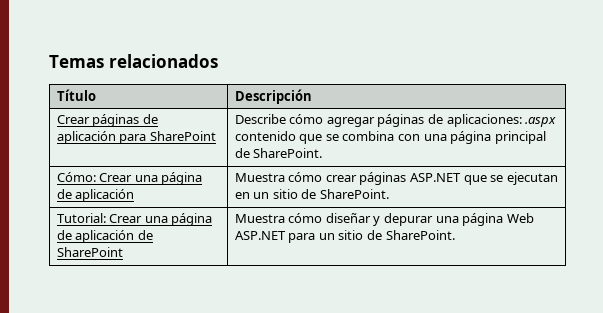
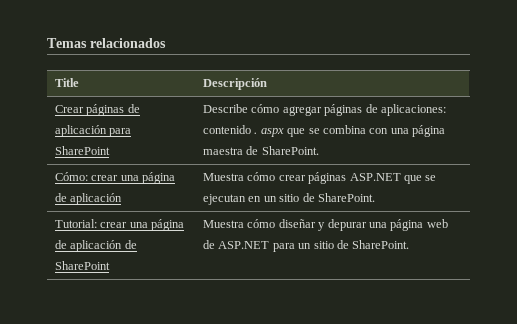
[56,89,96,101] Título -> [55,78,80,87] Title
[525,117,557,127] [234,131,296,141] .aspx contenido -> [203,125,284,137] contenido . aspx
[494,131,546,144] principal -> [203,147,244,155] maestra
[99,173,133,182] Crear -> [91,175,119,181] crear
[109,214,143,223] Crear -> [100,222,128,228] crear
[506,213,534,223] Web -> [426,219,448,228] [203,240,216,249] web de

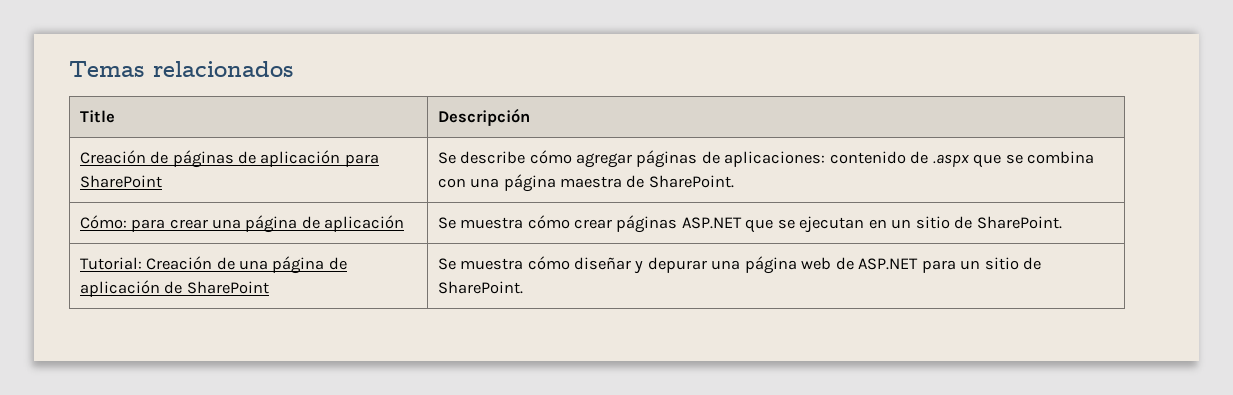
[55,105,85,113] Crear -> [79,150,169,164] Creación de
[203,104,249,113] Describe -> [437,151,526,164] Se describe
[254,128,284,137] . aspx -> [910,151,969,167] de .aspx
(89, 176) none -> [131,219,166,232] para
[203,173,245,181] Muestra -> [437,217,524,229] Se muestra
[100,222,128,228] crear -> [146,256,235,270] Creación de
[203,220,245,228] Muestra -> [437,258,524,270] Se muestra

